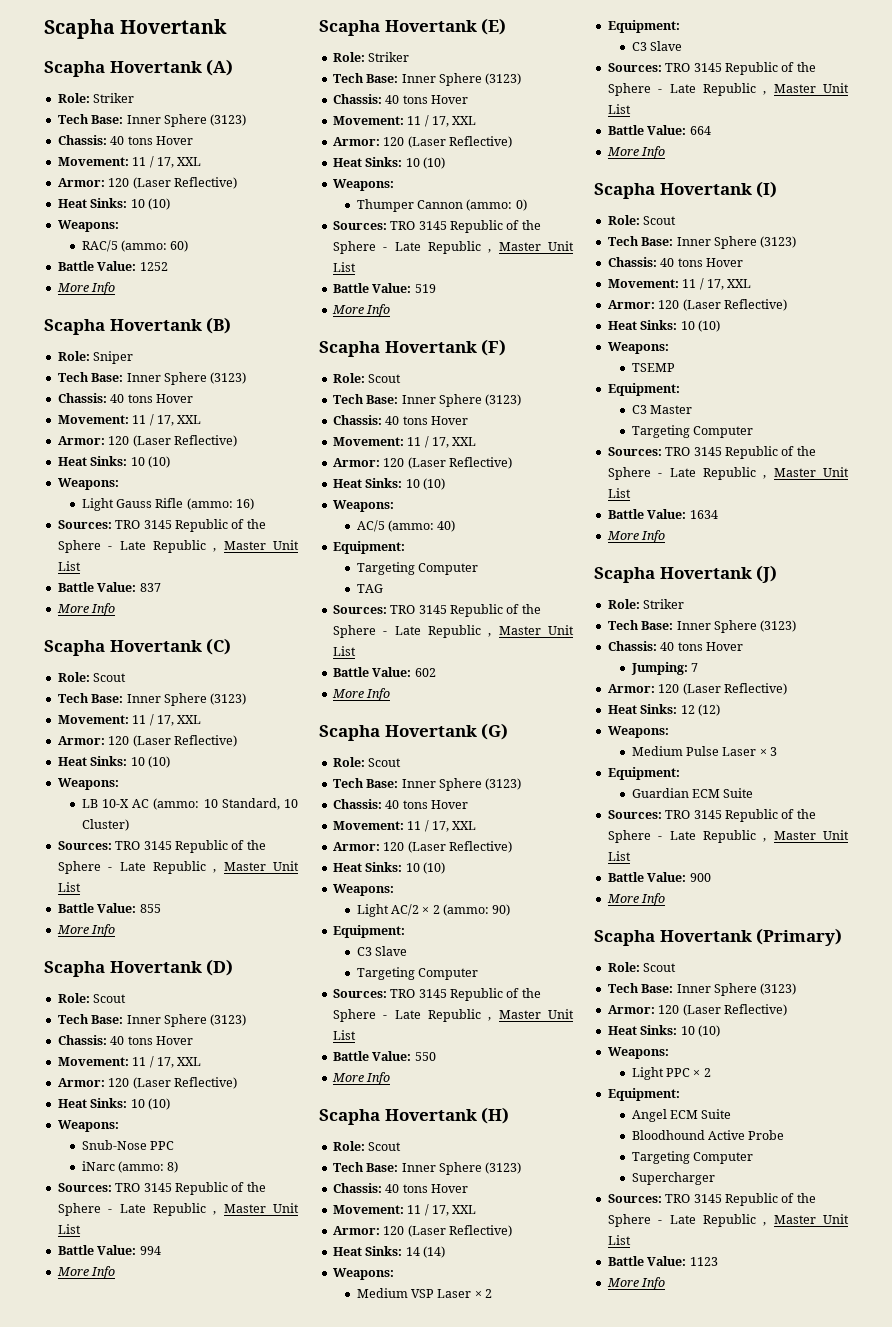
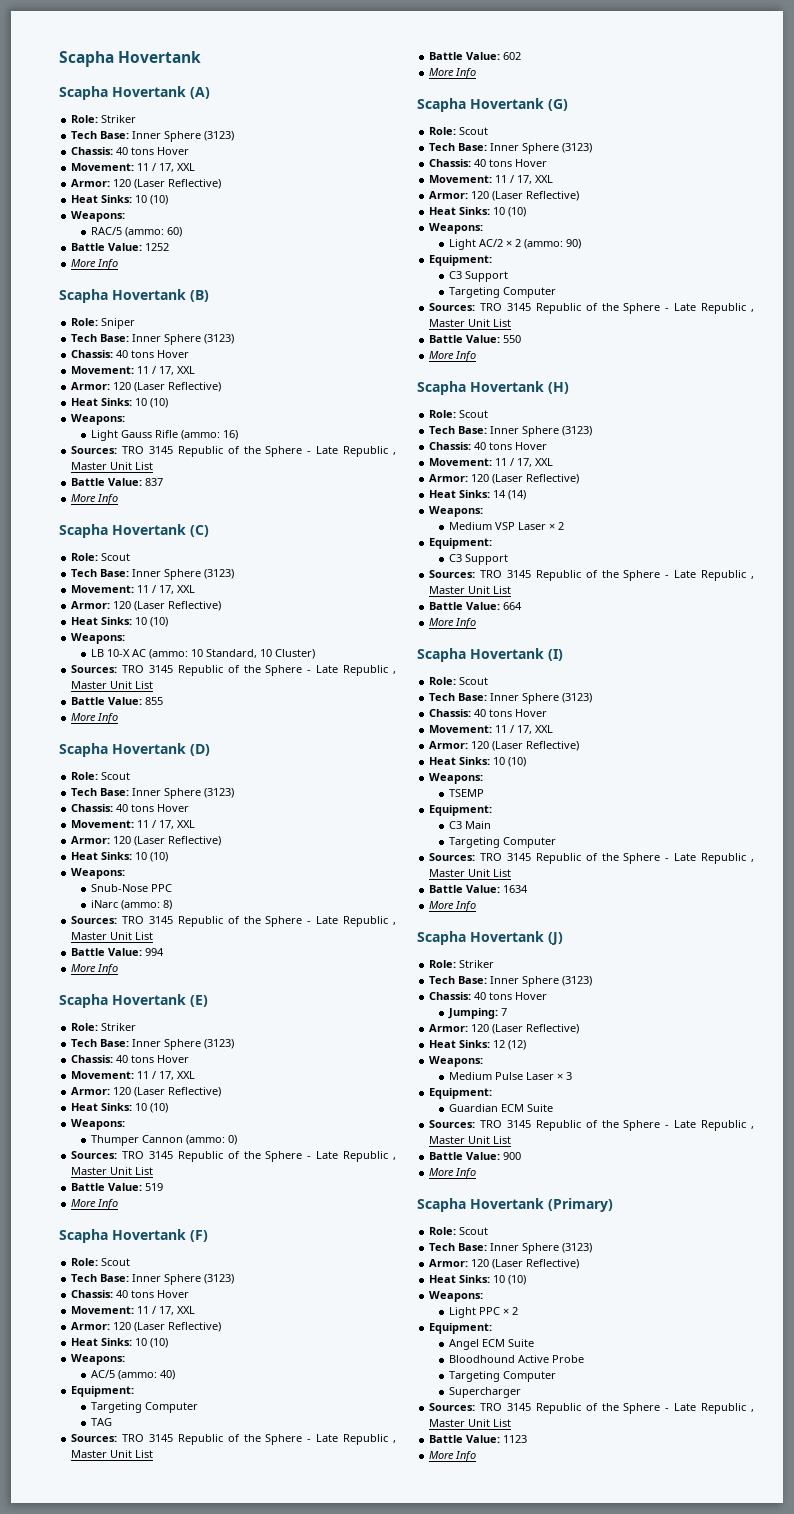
[374,946,407,956] Slave -> [464,271,508,282] Support
[649,41,682,51] Slave -> [464,554,508,565] Support
[649,405,692,414] Master -> [464,821,491,829] Main

